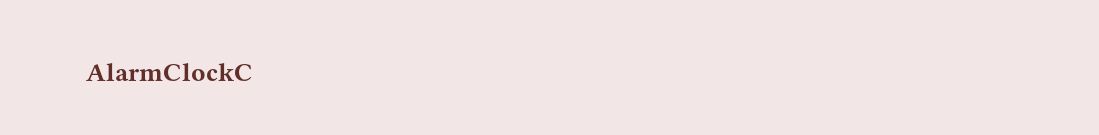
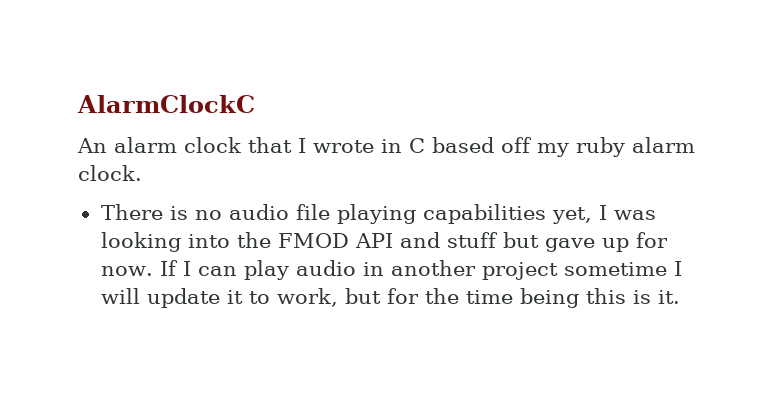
(253, 72) none -> [77,137,695,157] [78,165,142,181] [100,204,656,224] [100,232,668,252] [100,260,682,280] [100,288,680,308] // An alarm clock that I wrote in C based off my ruby alarm clock. // There is no audio file playing capabilities yet, I was looking into the FMOD API and stuff but gave up for now. If I can play audio in another project sometime I will update it to work, but for the time being this is it.

